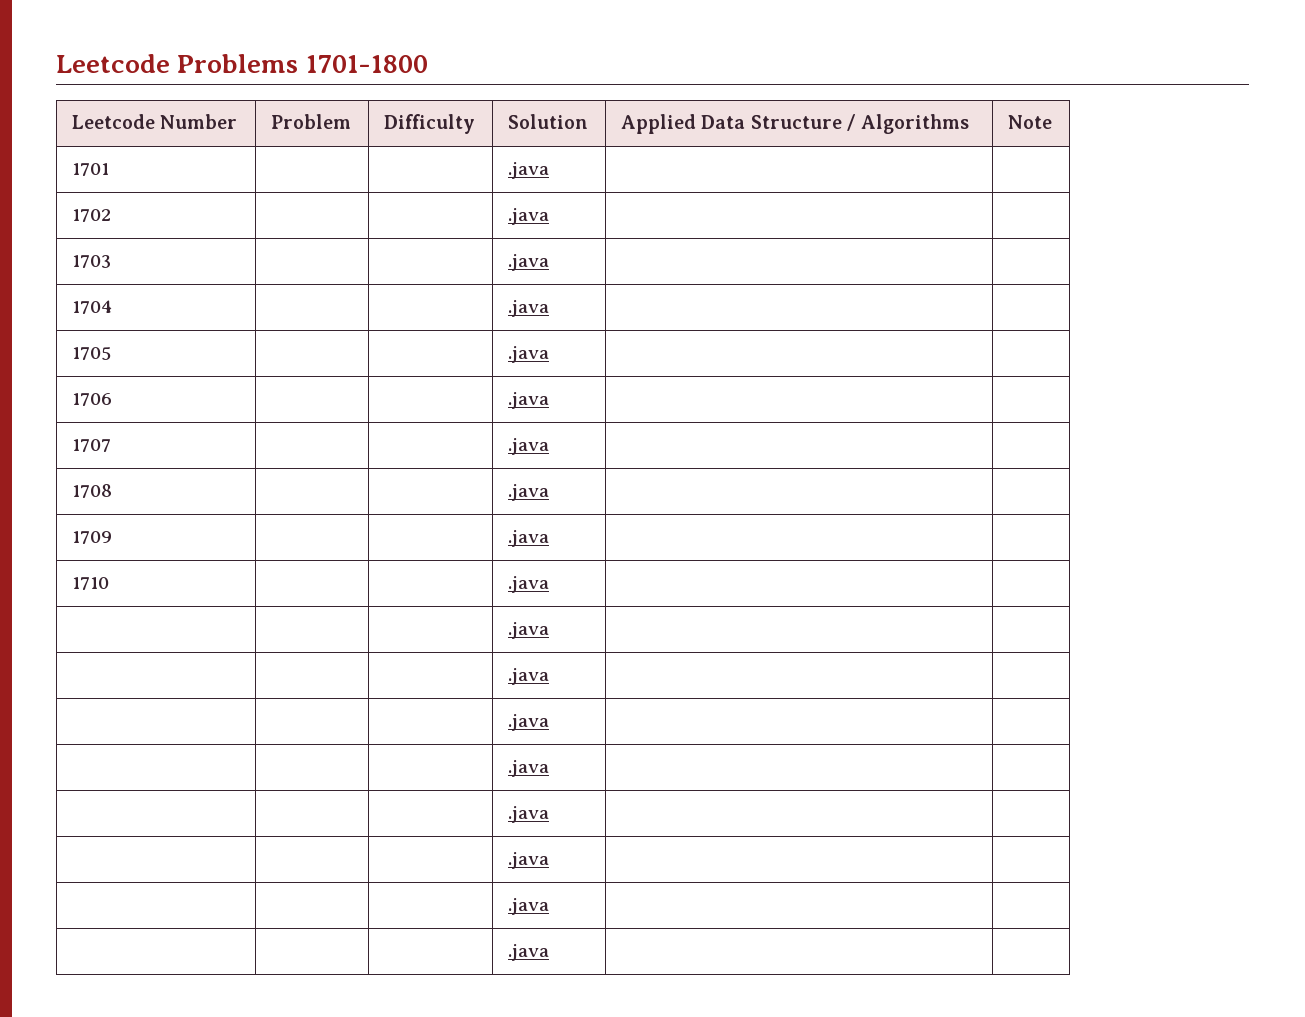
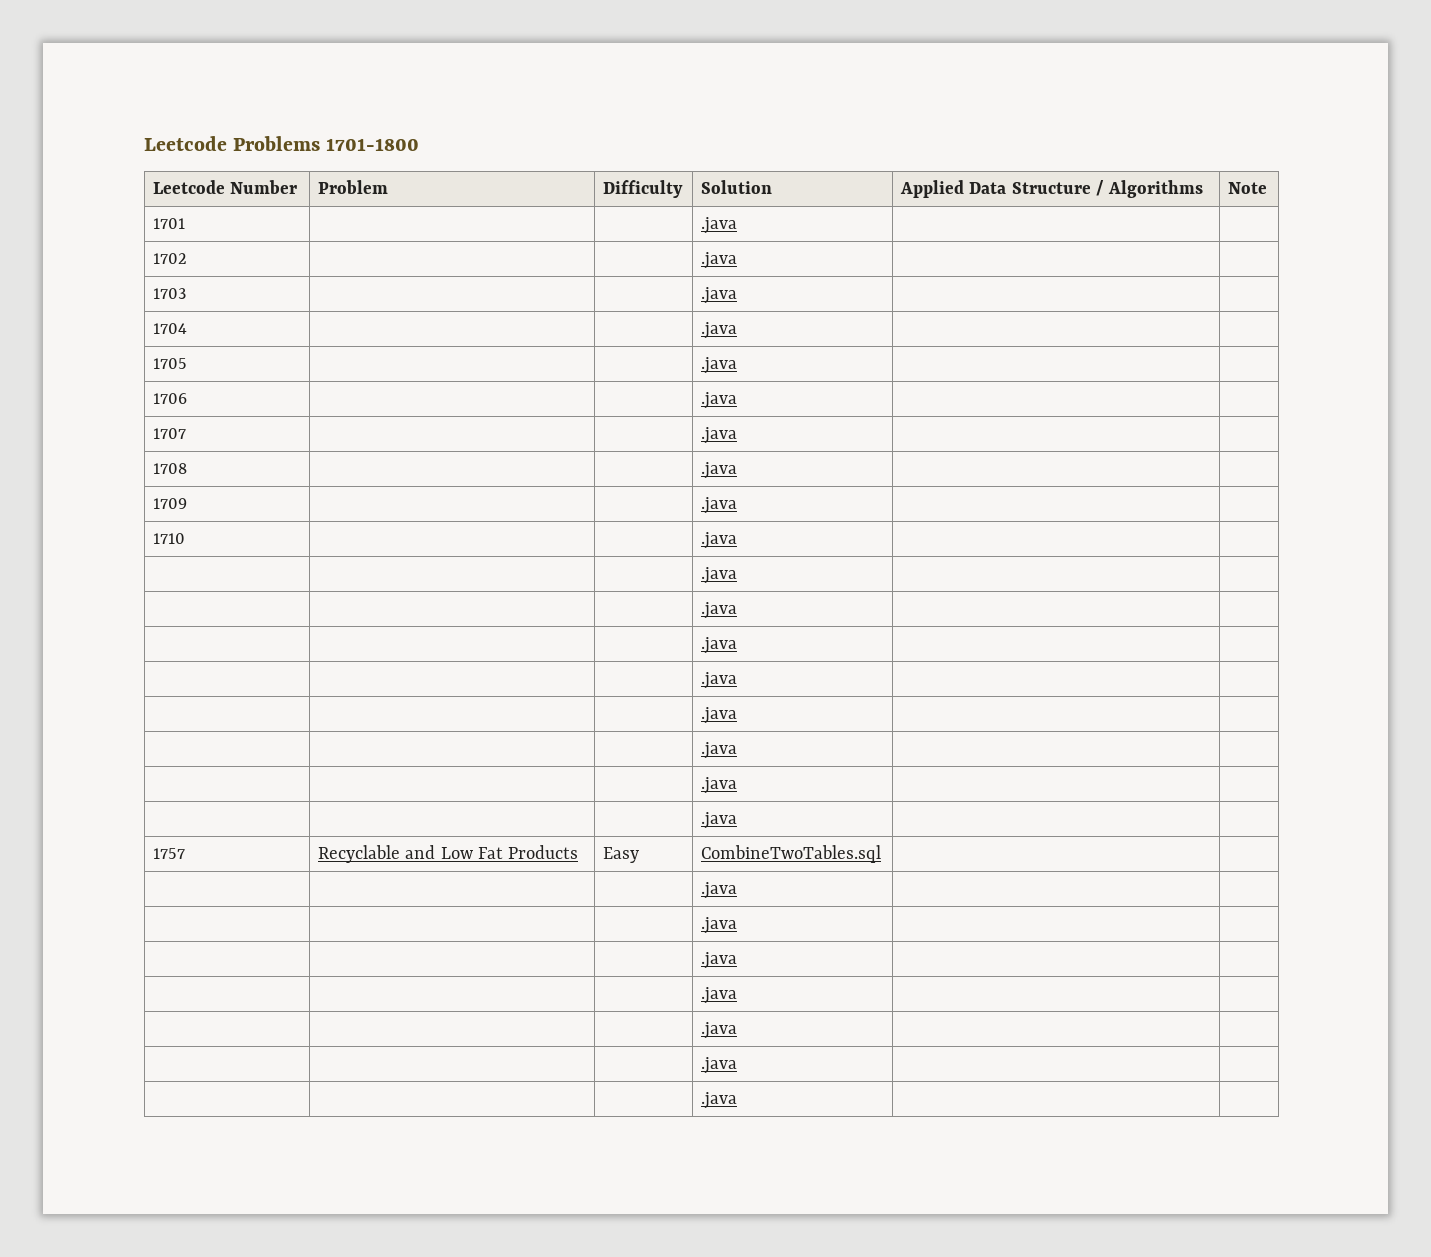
(549, 952) none -> [153,848,186,859] [318,845,579,863] [603,847,640,863] [701,845,882,863] [701,882,738,899] [701,917,738,934] [701,952,738,969] [701,987,738,1004] [701,1022,738,1039] [701,1057,738,1074] [701,1092,738,1109] // 1757 | Recyclable and Low Fat Products | Easy | CombineTwoTables.sql | | // | | | .java | | // | | | .java | | // | | | .java | | // | | | .java | | // | | | .java | | // | | | .java | | // | | | .java | |

